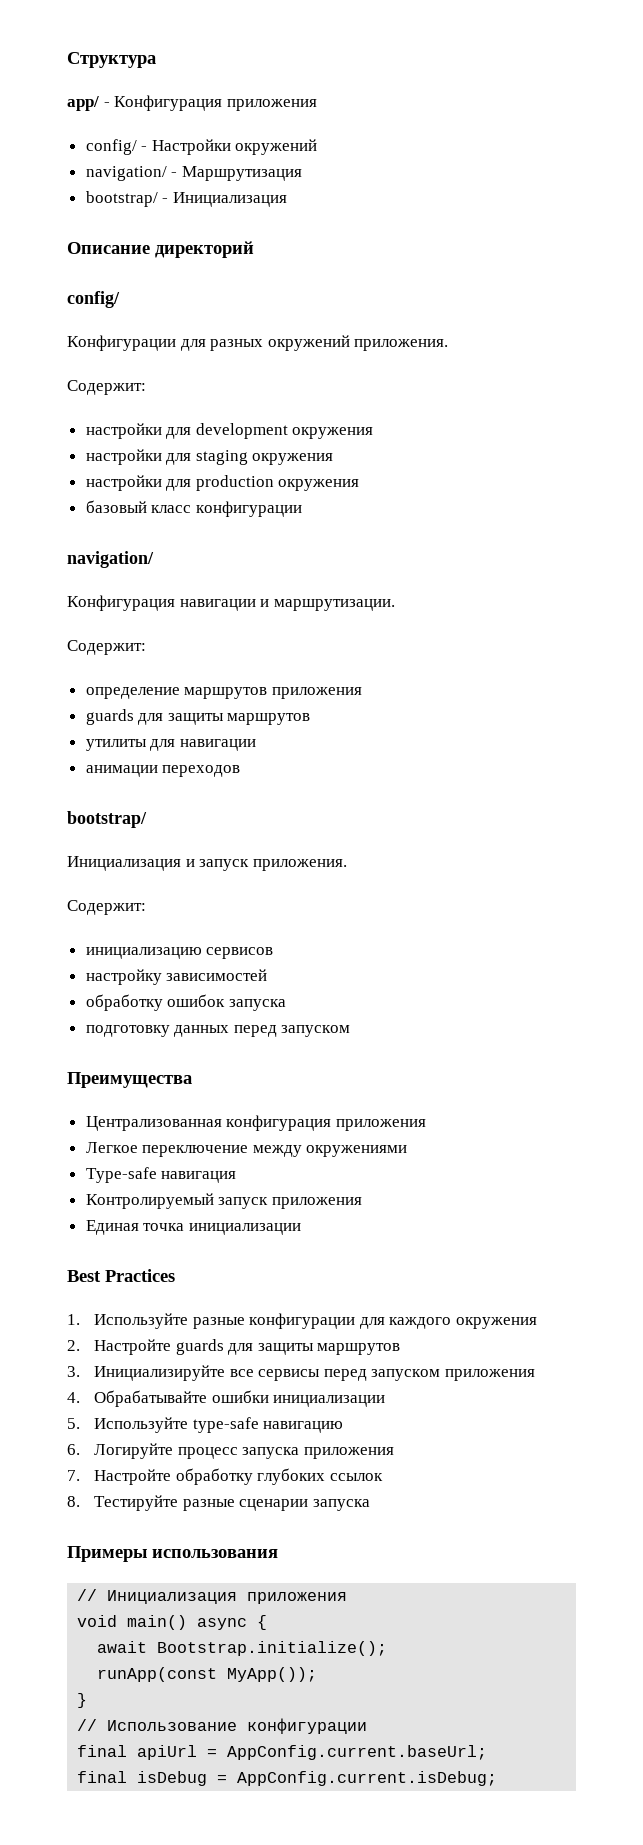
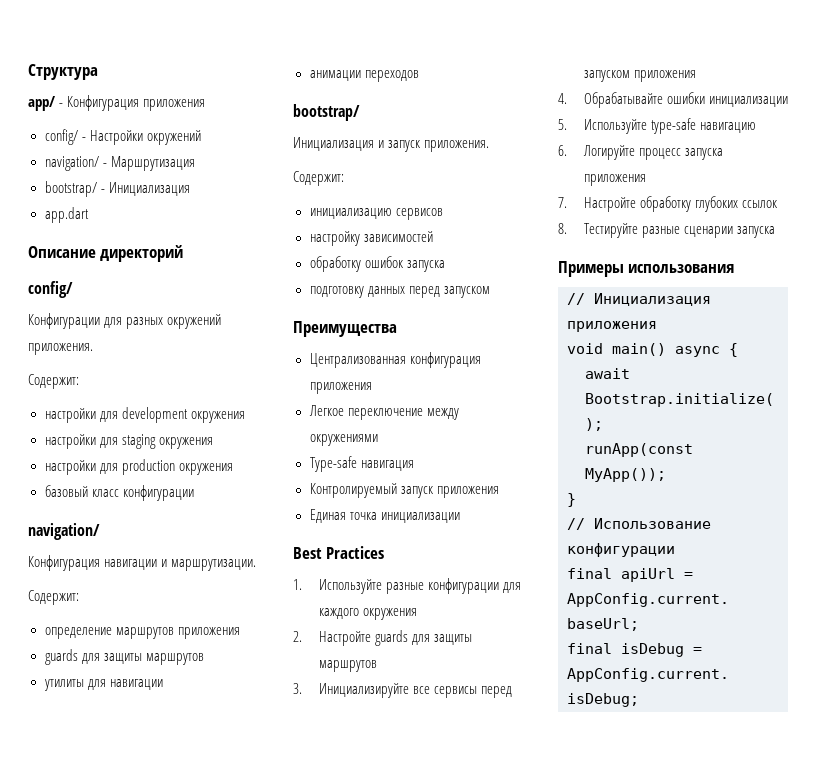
(287, 199) none -> [44,207,89,223] // app.dart

